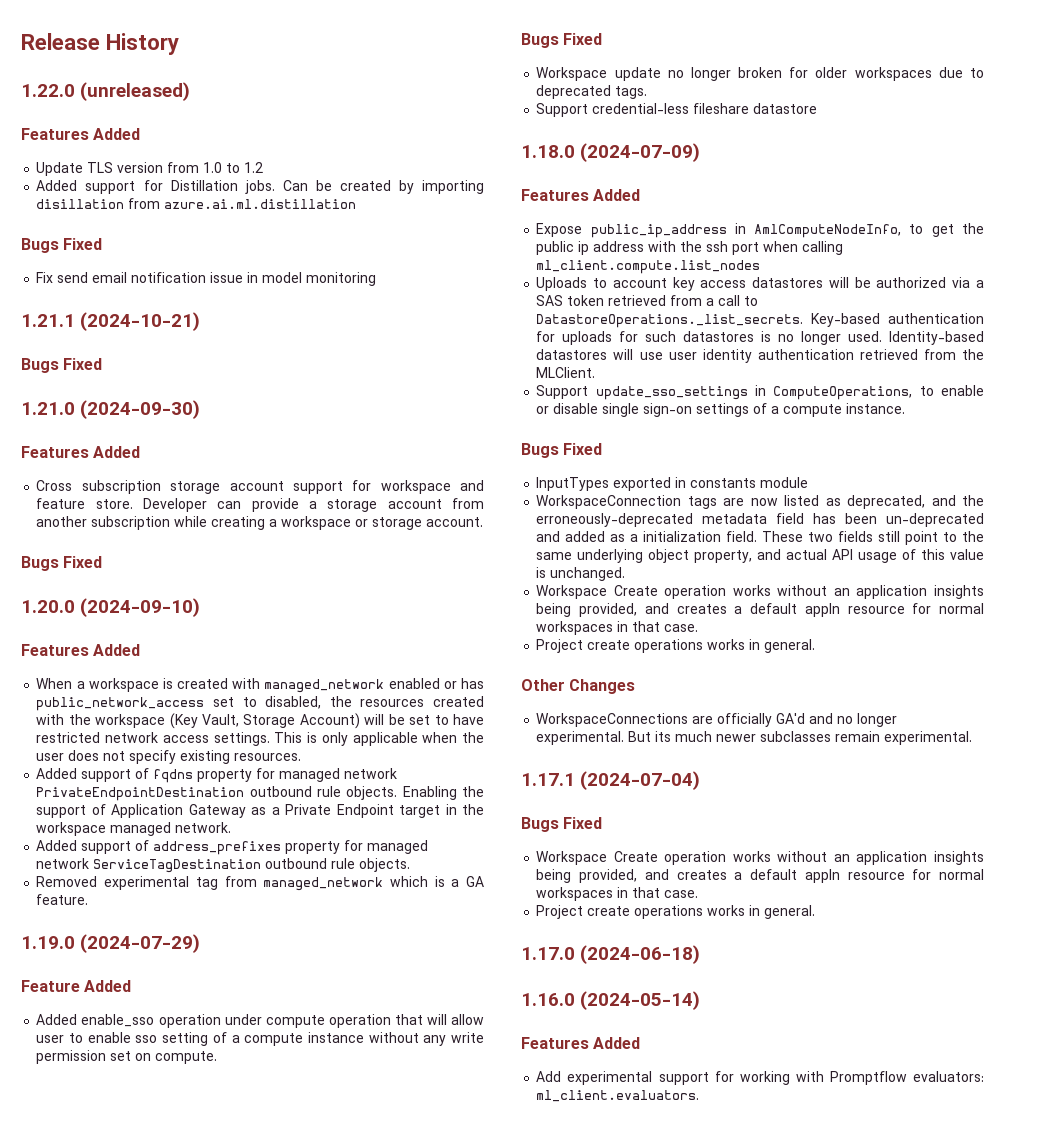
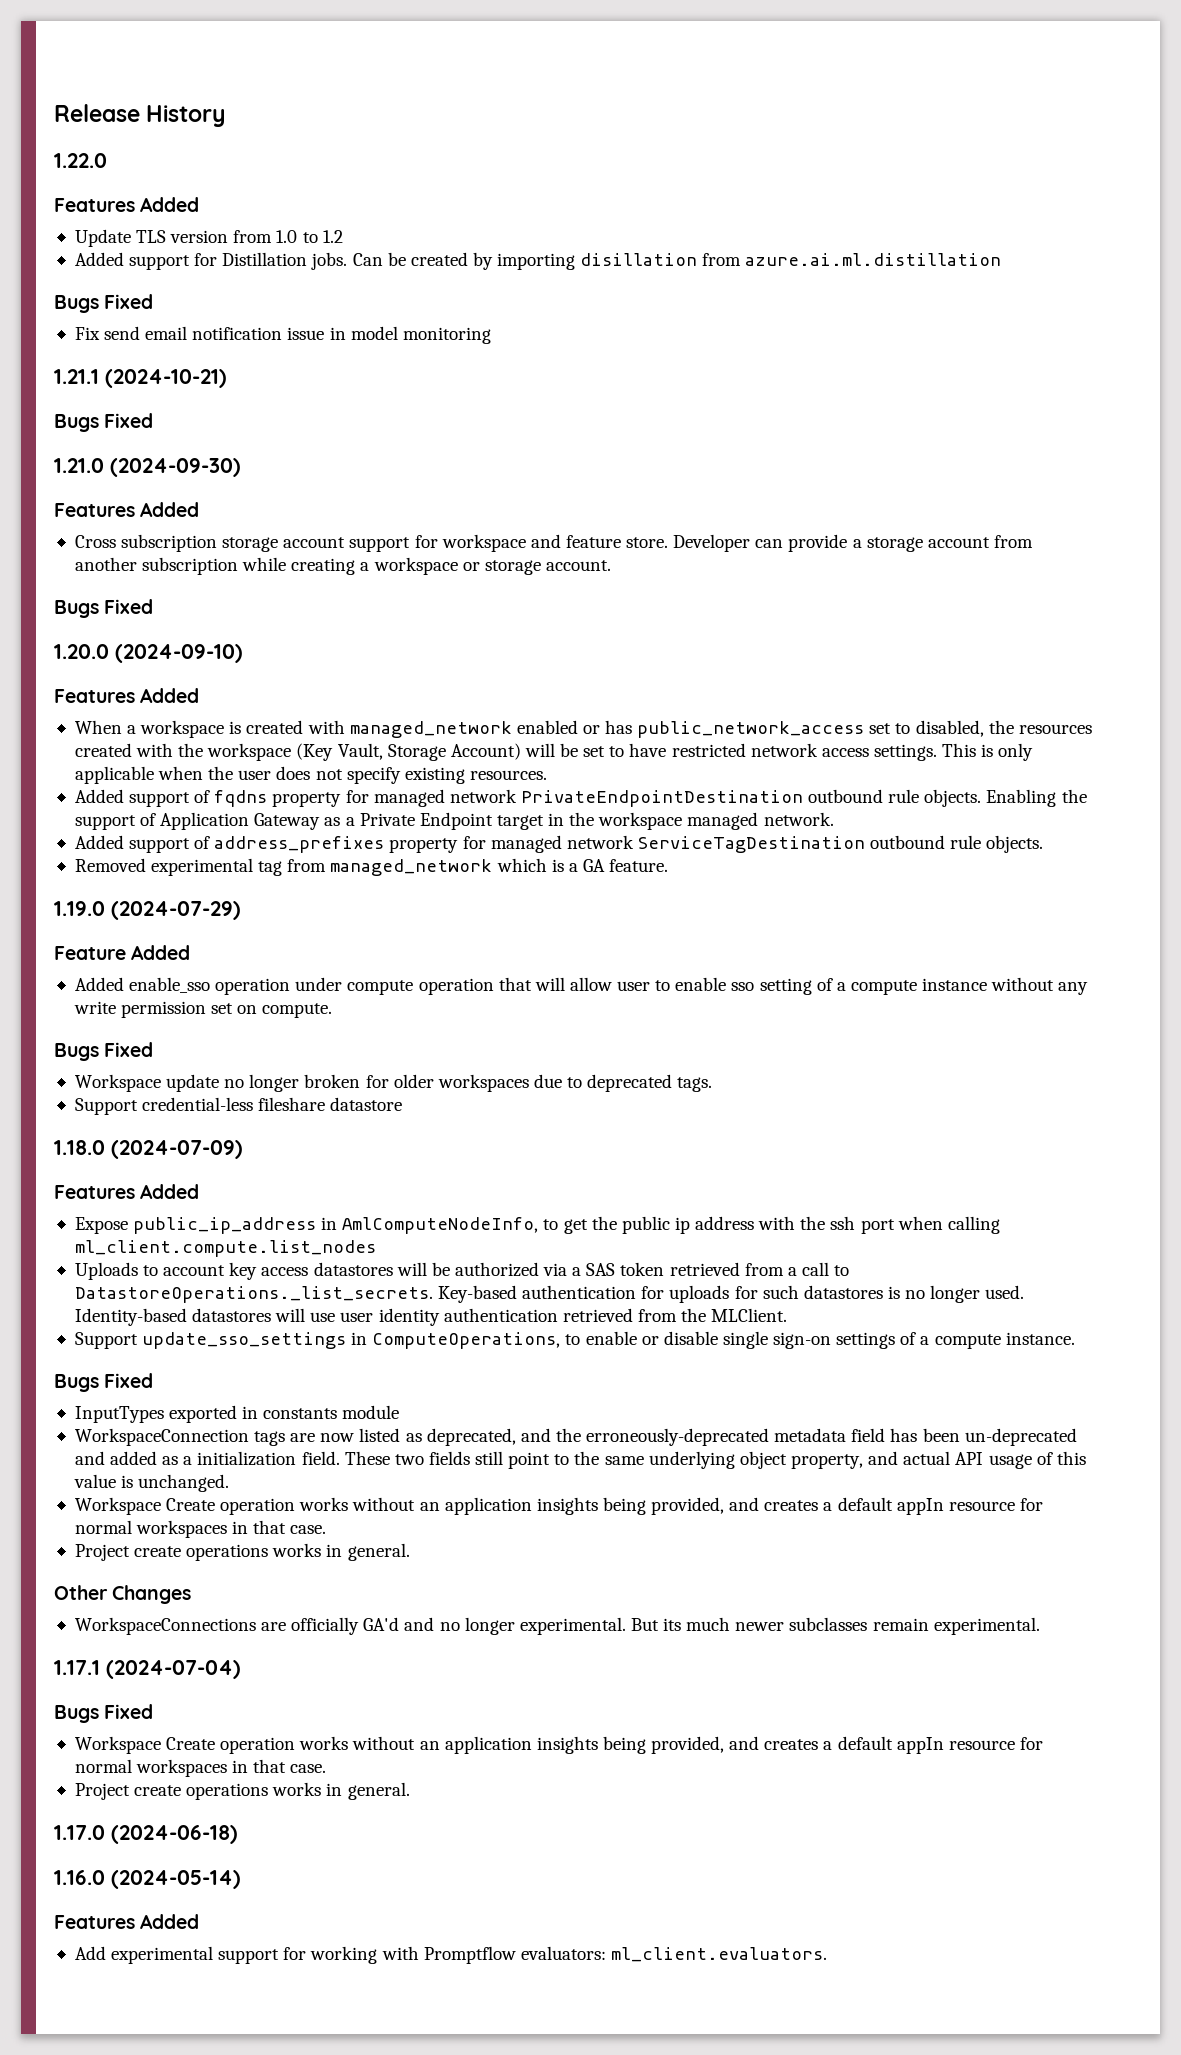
[80,82,191,101] (unreleased) -> (107, 160) none

